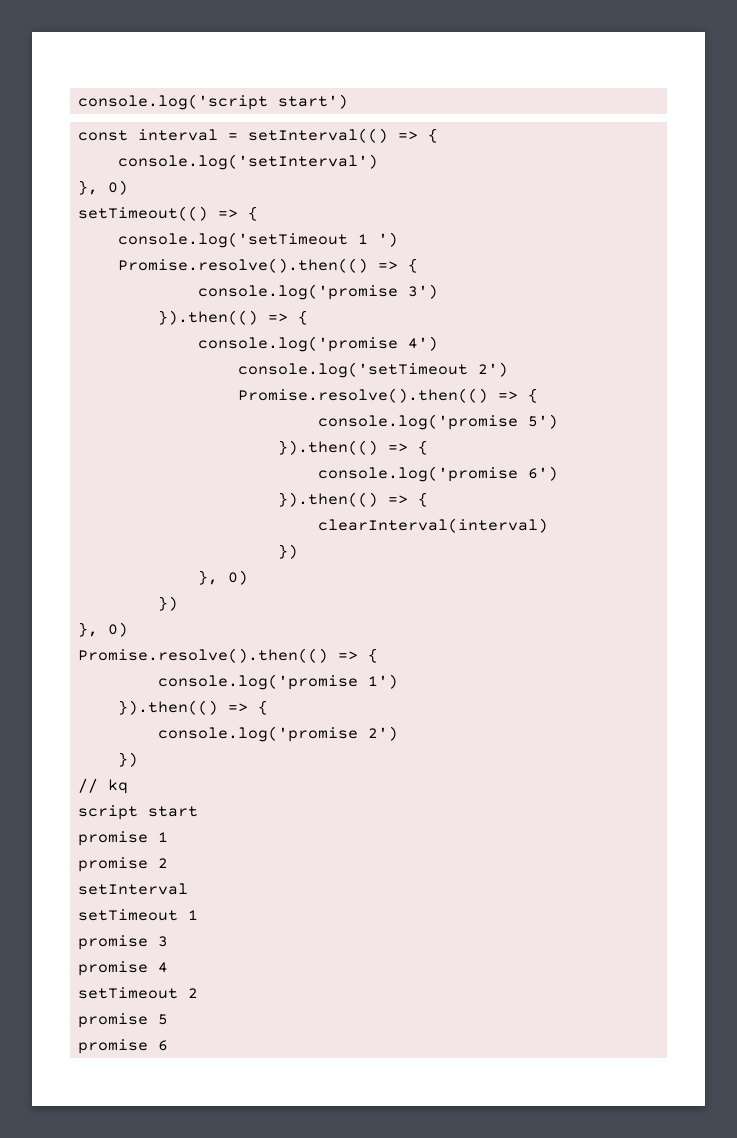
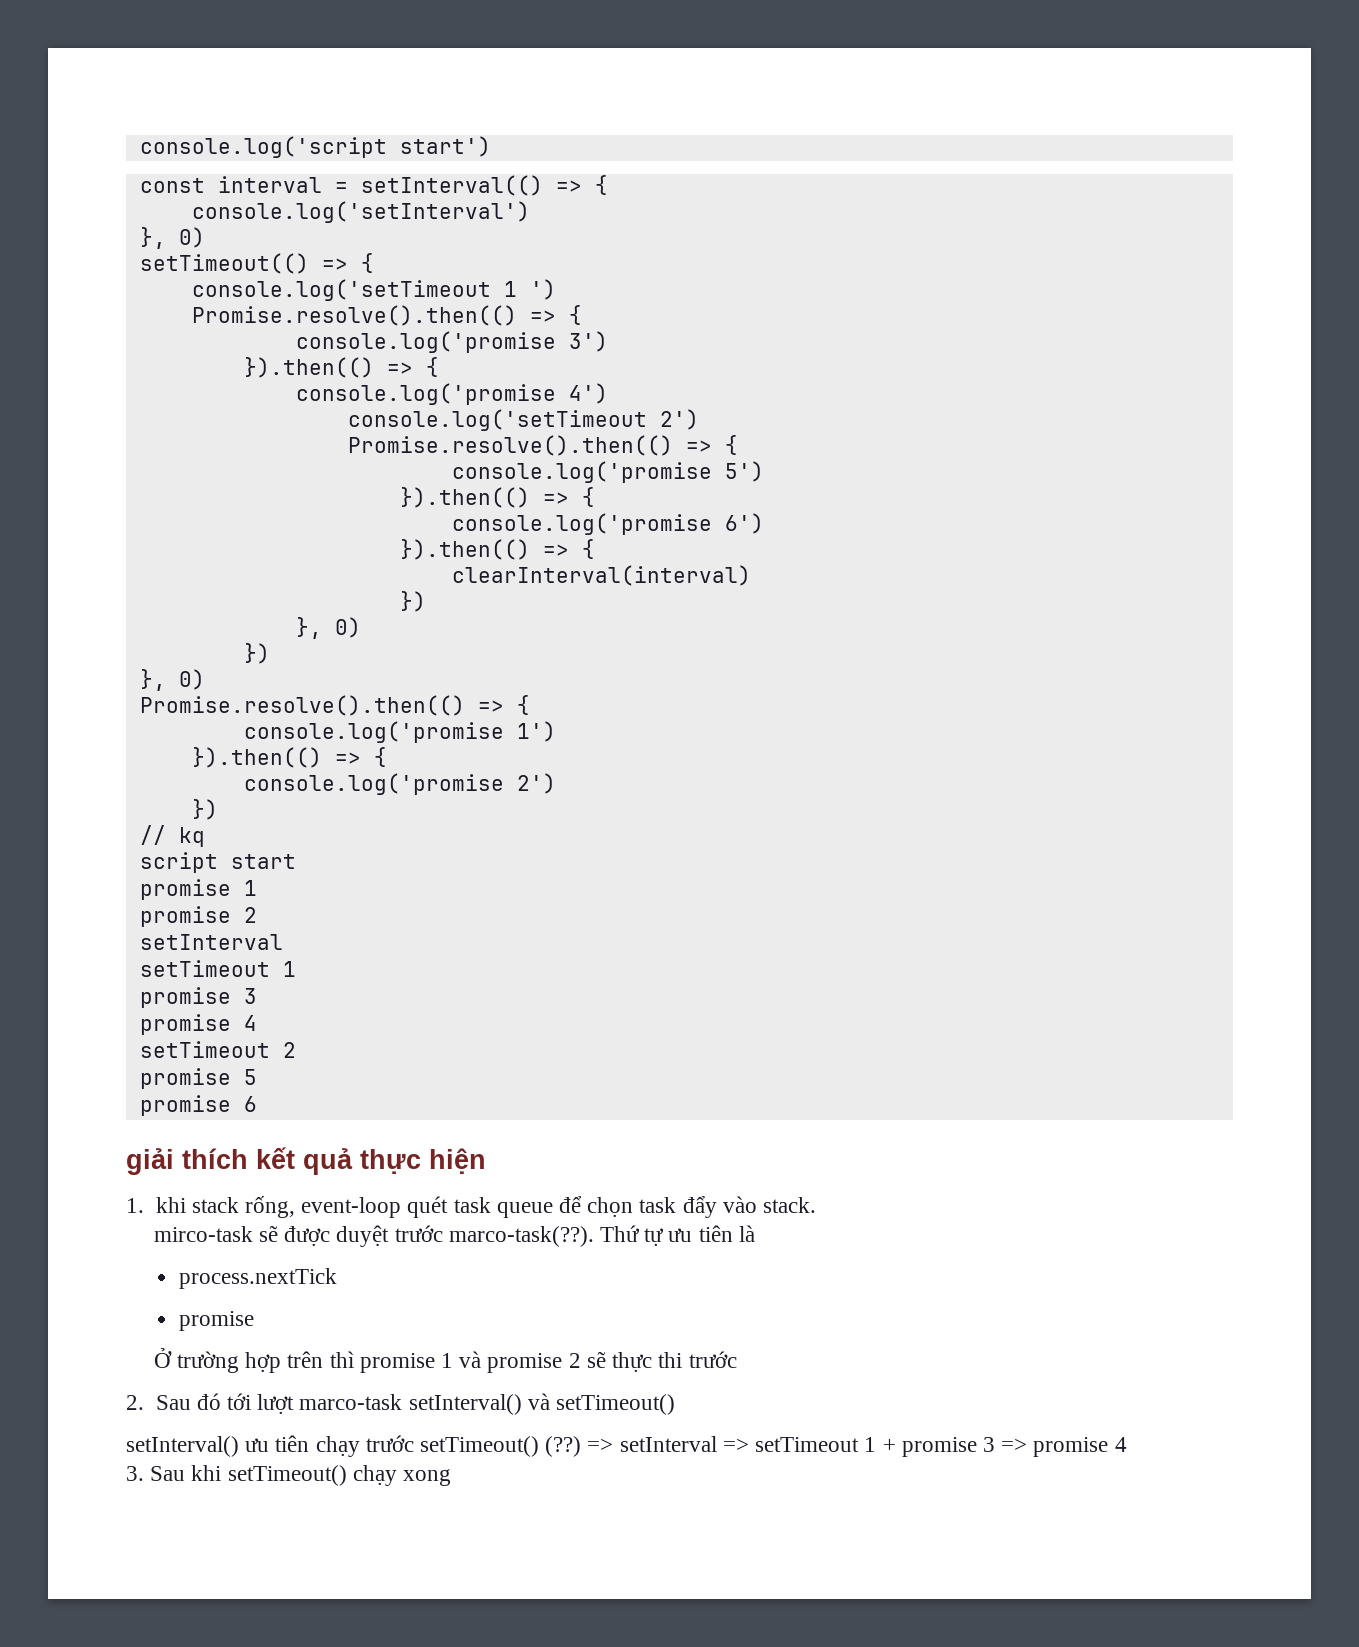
(169, 1045) none -> [126,1147,486,1175] [126,1196,817,1218] [153,1225,755,1247] [179,1268,338,1289] [179,1311,255,1331] [153,1348,737,1373] [126,1393,675,1415] [126,1435,1127,1457] [126,1465,452,1486] // giải thích kết quả thực hiện // 1. khi stack rống, event-loop quét task queue để chọn task đẩy vào stack. // mirco-task sẽ được duyệt trước marco-task(??). Thứ tự ưu tiên là // process.nextTick // promise // Ở trường hợp trên thì promise 1 và promise 2 sẽ thực thi trước // 2. Sau đó tới lượt marco-task setInterval() và setTimeout() // setInterval() ưu tiên chạy trước setTimeout() (??) => setInterval => setTimeout 1 + promise 3 => promise 4 // 3. Sau khi setTimeout() chạy xong

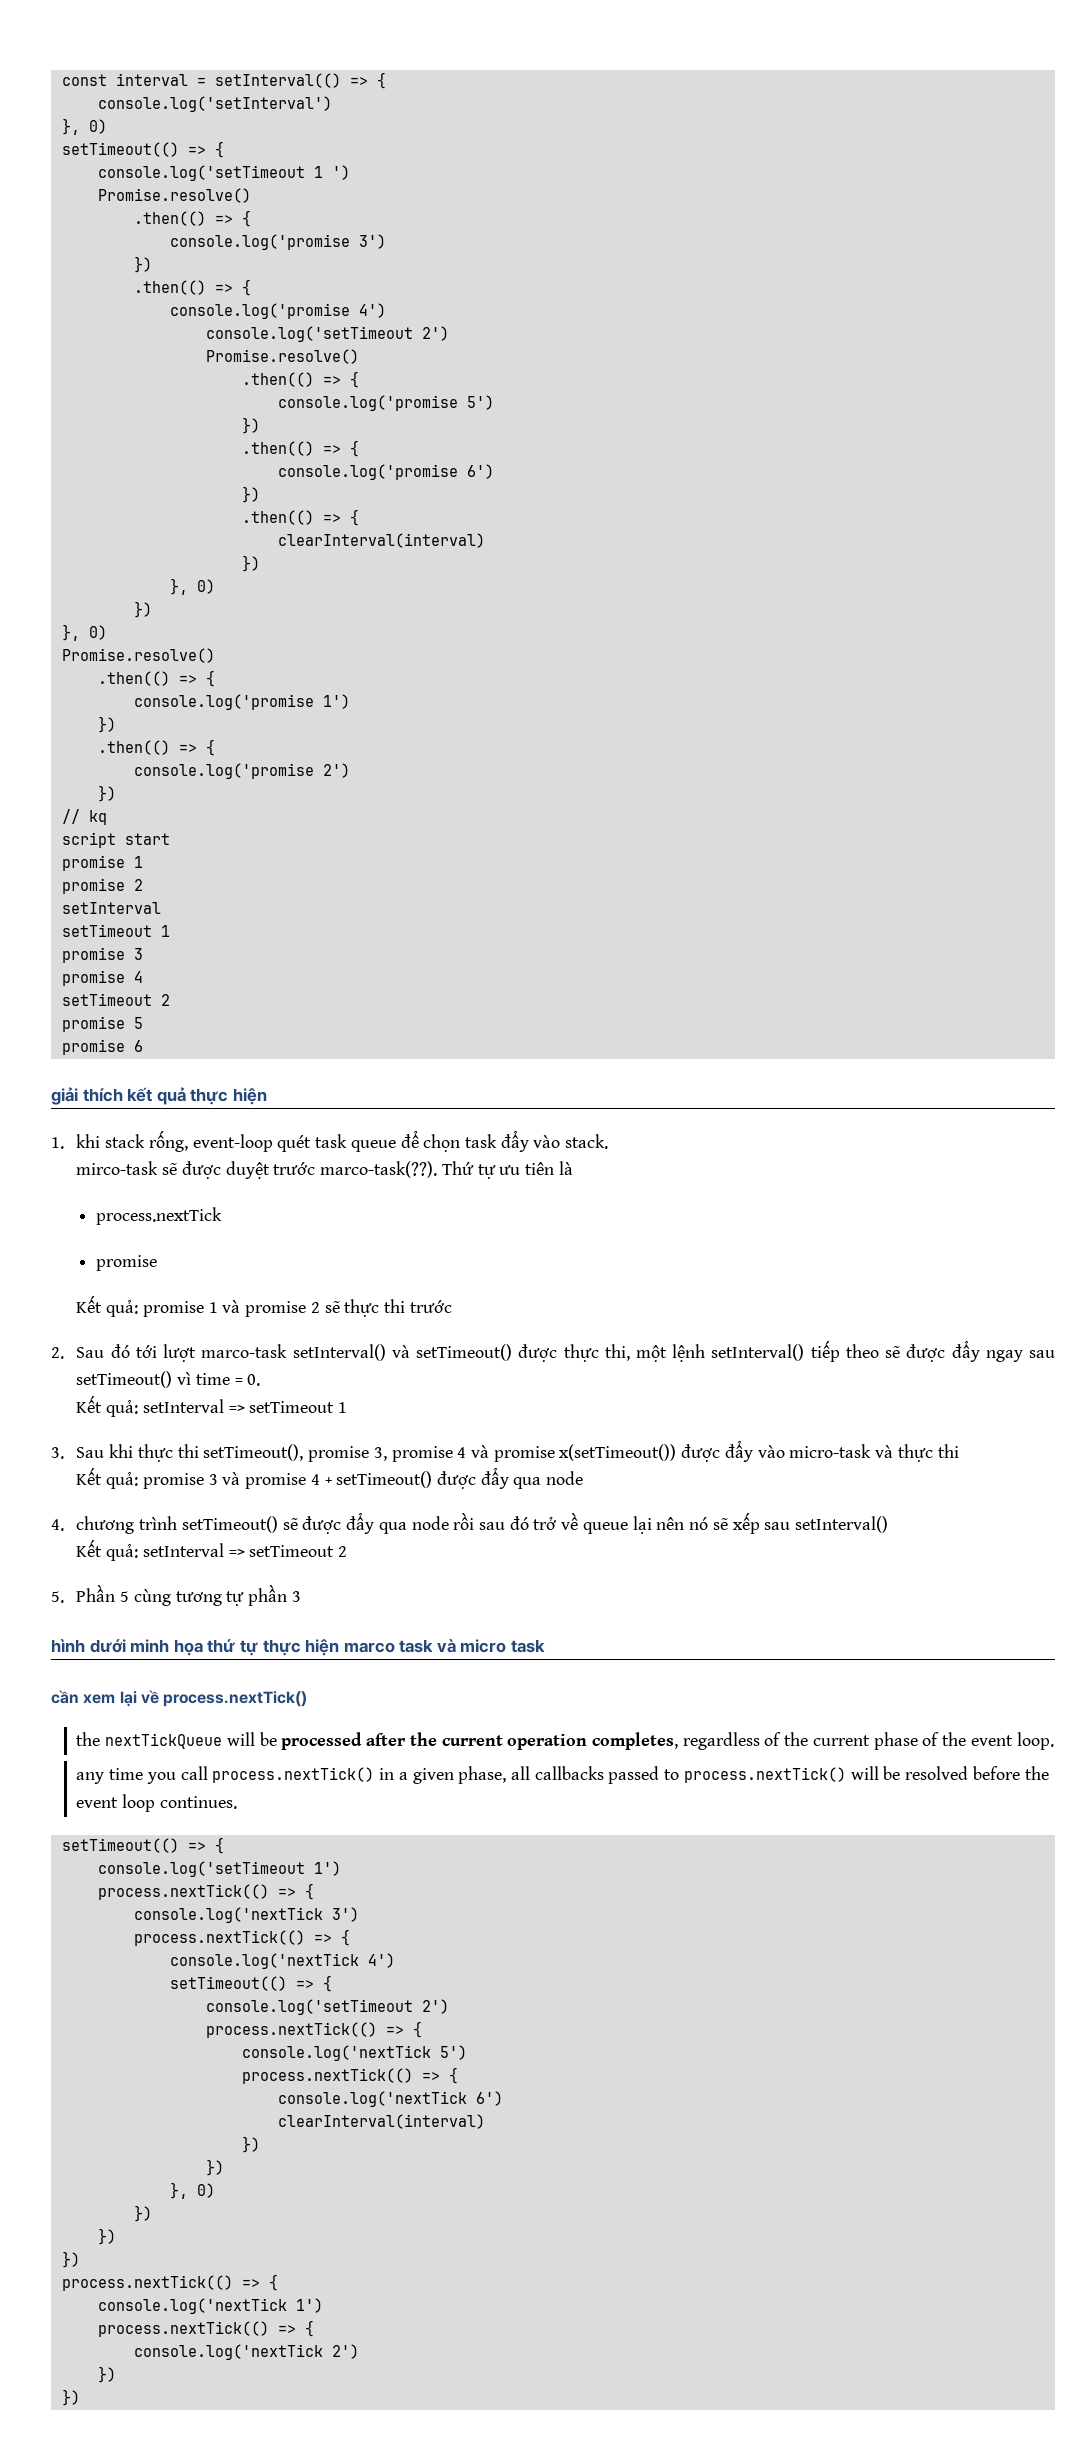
[139,136,491,158] console.log('script start') // -> (61, 80) none
[191,305,517,326] Promise.resolve().then(() -> [97,188,251,203] [133,211,206,226] Promise.resolve() // .then(()
[243,357,374,378] }).then(() -> [133,256,152,273] [133,280,206,295] }) // .then(()
[347,435,673,456] Promise.resolve().then(() -> [205,349,359,364] [241,372,314,387] Promise.resolve() // .then(()
[399,487,530,508] }).then(() -> [241,417,260,434] [241,441,314,456] }) // .then(()
[399,539,530,560] }).then(() -> [241,486,260,503] [241,510,314,525] }) // .then(()
[139,695,465,716] Promise.resolve().then(() -> [61,648,215,663] [97,671,170,686] Promise.resolve() // .then(()
[191,747,322,768] }).then(() -> [97,716,116,733] [97,740,170,755] }) // .then(()
[153,1348,354,1373] Ở trường hợp trên thì -> [76,1295,139,1317] Kết quả:
[126,1435,1127,1457] [126,1465,452,1486] // setInterval() ưu tiên chạy trước setTimeout() (??) => setInterval => setTimeout 1 + promise 3 => promise 4 // 3. Sau khi setTimeout() chạy xong -> [518,1340,1055,1362] [76,1371,261,1388] [76,1395,348,1417] [51,1440,959,1462] [76,1467,584,1489] [51,1512,888,1534] [76,1539,348,1561] [51,1584,301,1606] [51,1639,546,1656] [51,1690,308,1707] [76,1732,1054,1750] [76,1766,1049,1784] [76,1794,237,1812] [61,1837,224,1854] [97,1861,341,1877] [97,1883,314,1900] [133,1907,359,1923] [133,1929,350,1946] [169,1953,395,1969] [169,1975,332,1992] [205,1999,449,2015] [205,2021,422,2038] [241,2045,467,2061] [241,2067,458,2084] [277,2091,503,2107] [277,2114,485,2129] [241,2136,260,2153] [205,2159,224,2176] [169,2182,215,2199] [133,2205,152,2222] [97,2228,116,2245] [61,2251,80,2268] [61,2274,278,2291] [97,2298,323,2314] [97,2320,314,2337] [133,2344,359,2360] [97,2366,116,2383] [61,2389,80,2406] được thực thi, một lệnh setInterval() tiếp theo sẽ được đẩy ngay sau setTimeout() vì time = 0. // Kết quả: setInterval => setTimeout 1 // 3. Sau khi thực thi setTimeout(), promise 3, promise 4 và promise x(setTimeout()) được đẩy vào micro-task và thực thi // Kết quả: promise 3 và promise 4 + setTimeout() được đẩy qua node // 4. chương trình setTimeout() sẽ được đẩy qua node rồi sau đó trở về queue lại nên nó sẽ xếp sau setInterval() // Kết quả: setInterval => setTimeout 2 // 5. Phần 5 cùng tương tự phần 3 // hình dưới minh họa thứ tự thực hiện marco task và micro task // cần xem lại về process.nextTick() // the nextTickQueue will be processed after the current operation completes, regardless of the current phase of the event loop. // any time you call process.nextTick() in a given phase, all callbacks passed to process.nextTick() will be resolved before the event loop continues. // setTimeout(() => { // console.log('setTimeout 1') // process.nextTick(() => { // console.log('nextTick 3') // process.nextTick(() => { // console.log('nextTick 4') // setTimeout(() => { // console.log('setTimeout 2') // process.nextTick(() => { // console.log('nextTick 5') // process.nextTick(() => { // console.log('nextTick 6') // clearInterval(interval) // }) // }) // }, 0) // }) // }) // }) // process.nextTick(() => { // console.log('nextTick 1') // process.nextTick(() => { // console.log('nextTick 2') // }) // })

